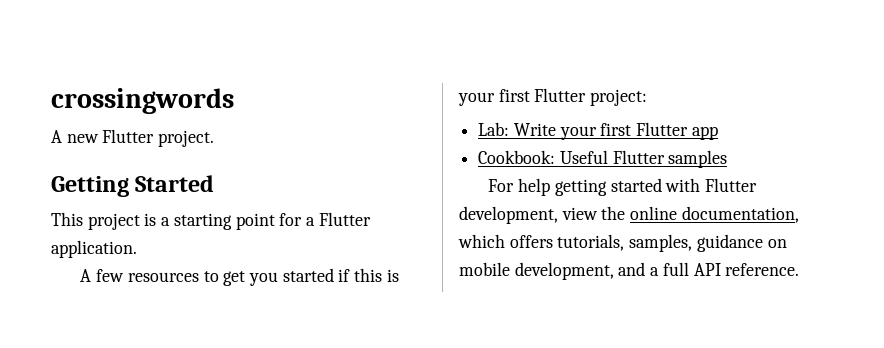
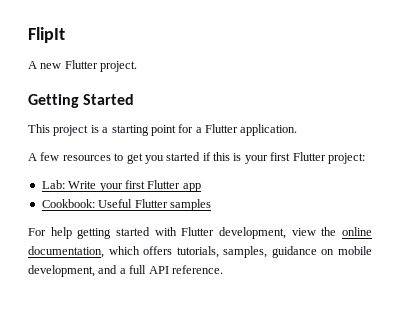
[51,88,234,114] crossingwords -> [28,27,65,43] FlipIt

